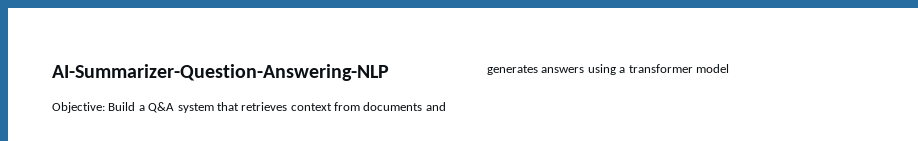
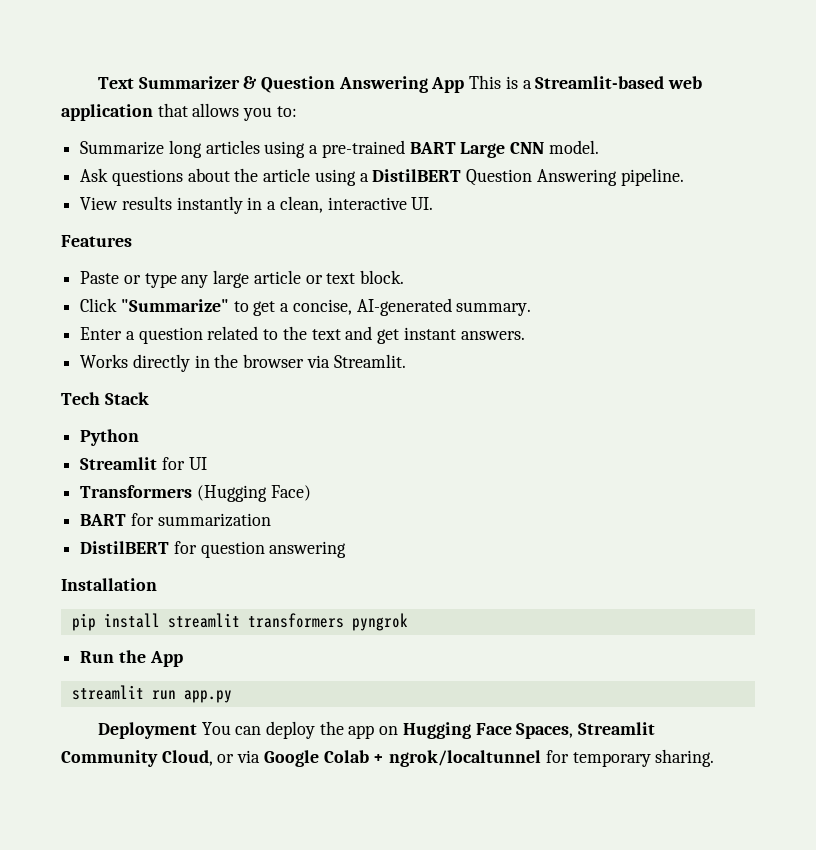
[52,64,389,81] [52,102,446,113] [487,64,729,75] AI-Summarizer-Question-Answering-NLP // Objective: Build a Q&A system that retrieves context from documents and generates answers using a transformer model -> [97,75,703,93] [61,103,297,121] [80,140,599,158] [80,168,684,186] [80,196,434,214] [61,235,132,247] [80,270,405,288] [80,298,532,316] [80,326,525,344] [80,354,406,372] [61,392,149,405] [80,429,140,446] [80,457,207,470] [80,485,311,502] [80,513,271,527] [80,541,347,558] [61,578,157,591] [71,613,408,631] [80,650,183,667] [71,685,232,703] [97,721,656,739] [61,749,715,767] Text Summarizer & Question Answering App This is a Streamlit-based web application that allows you to: // Summarize long articles using a pre-trained BART Large CNN model. // Ask questions about the article using a DistilBERT Question Answering pipeline. // View results instantly in a clean, interactive UI. // Features // Paste or type any large article or text block. // Click "Summarize" to get a concise, AI-generated summary. // Enter a question related to the text and get instant answers. // Works directly in the browser via Streamlit. // Tech Stack // Python // Streamlit for UI // Transformers (Hugging Face) // BART for summarization // DistilBERT for question answering // Installation // pip install streamlit transformers pyngrok // Run the App // streamlit run app.py // Deployment You can deploy the app on Hugging Face Spaces, Streamlit Community Cloud, or via Google Colab + ngrok/localtunnel for temporary sharing.

